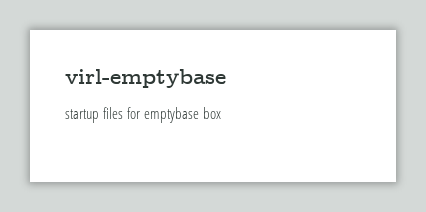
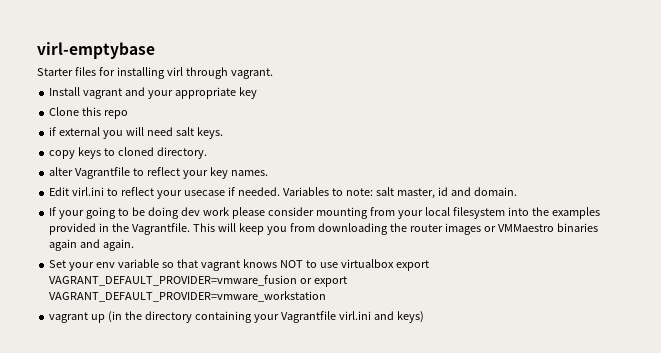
[65,109,99,123] startup -> [37,68,73,76] Starter
[144,107,222,123] emptybase box -> [116,67,273,79] [49,87,257,99] [49,107,129,119] [49,127,223,139] [49,147,207,159] [49,167,268,179] [49,187,517,199] [49,207,600,219] [49,223,598,235] [49,239,135,251] [49,259,429,271] [49,275,348,287] [49,291,327,302] [49,311,424,323] installing virl through vagrant. // Install vagrant and your appropriate key // Clone this repo // if external you will need salt keys. // copy keys to cloned directory. // alter Vagrantfile to reflect your key names. // Edit virl.ini to reflect your usecase if needed. Variables to note: salt master, id and domain. // If your going to be doing dev work please consider mounting from your local filesystem into the examples provided in the Vagrantfile. This will keep you from downloading the router images or VMMaestro binaries again and again. // Set your env variable so that vagrant knows NOT to use virtualbox export VAGRANT_DEFAULT_PROVIDER=vmware_fusion or export VAGRANT_DEFAULT_PROVIDER=vmware_workstation // vagrant up (in the directory containing your Vagrantfile virl.ini and keys)

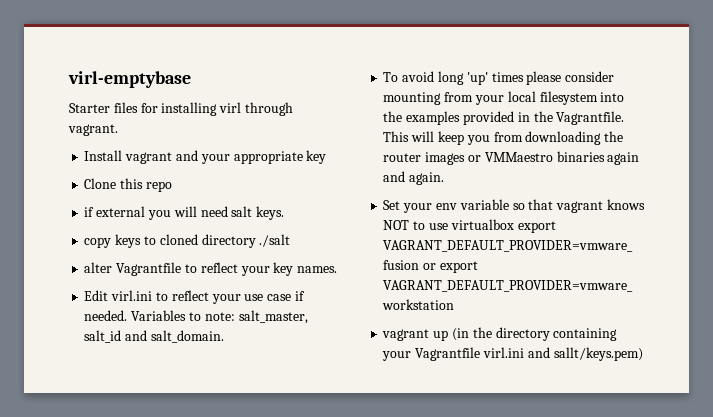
[156,147,207,159] directory. -> [201,234,291,248] directory ./salt
[183,190,225,196] usecase -> [244,294,292,301] use case
[375,187,517,199] [49,207,229,219] salt master, id and domain. // If your going to be doing dev work -> [238,310,308,324] [84,330,224,343] [383,71,524,85] salt_master, salt_id and salt_domain. // To avoid long 'up' times
[396,311,424,323] keys) -> [553,347,643,361] sallt/keys.pem)

